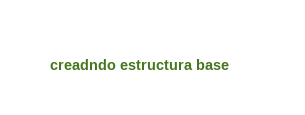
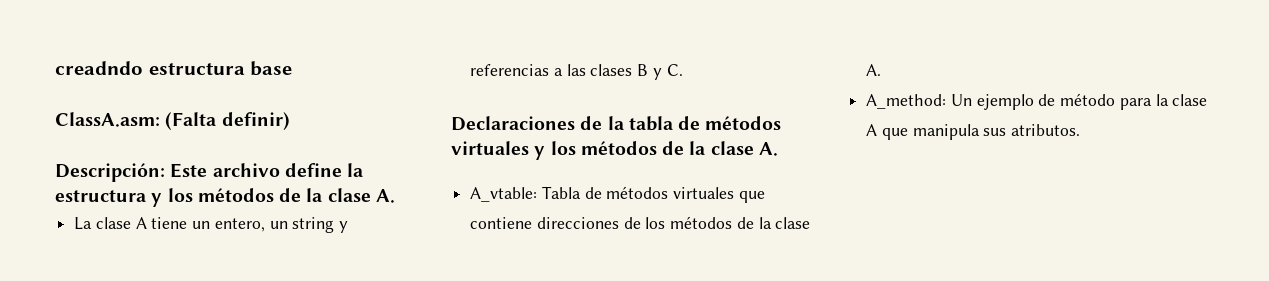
(229, 64) none -> [55,112,290,130] [55,163,364,182] [55,188,395,207] [74,217,349,233] [470,64,683,80] [451,116,782,131] [451,141,778,160] [470,186,765,203] [470,216,811,229] [866,64,882,76] [866,93,1208,110] [866,124,1081,140] // ClassA.asm: (Falta definir) // Descripción: Este archivo define la estructura y los métodos de la clase A. // La clase A tiene un entero, un string y referencias a las clases B y C. // Declaraciones de la tabla de métodos virtuales y los métodos de la clase A. // A_vtable: Tabla de métodos virtuales que contiene direcciones de los métodos de la clase A. // A_method: Un ejemplo de método para la clase A que manipula sus atributos.

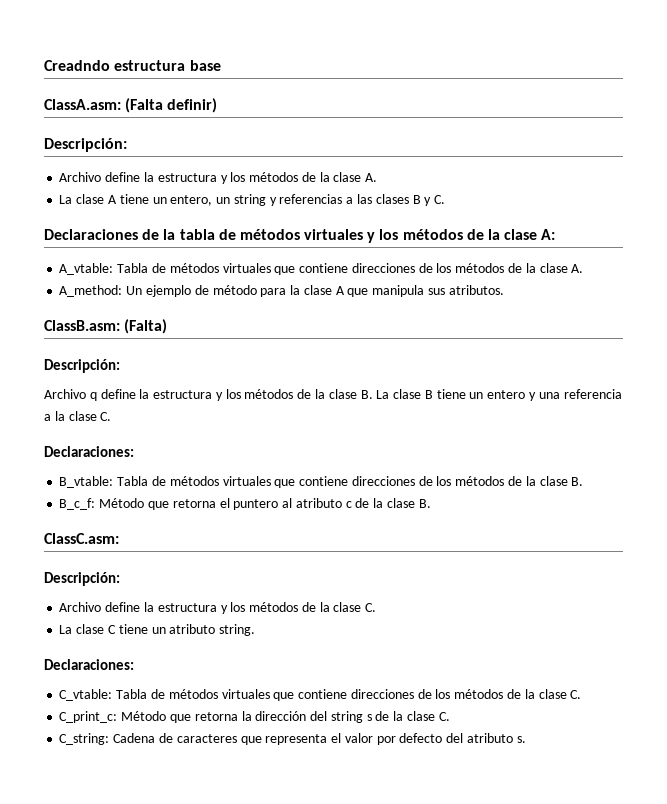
[55,61,143,75] creadndo -> [44,60,110,71] Creadndo
[170,163,280,178] Este archivo -> [59,172,102,182] // Archivo
[758,142,778,156] A. -> [541,229,556,240] A:
(1081, 130) none -> [44,319,168,334] [44,359,120,373] [44,389,622,401] [44,411,112,421] [44,446,134,457] [59,476,584,488] [59,498,431,510] [44,533,119,544] [44,572,120,586] [59,602,377,614] [59,624,256,636] [44,659,134,670] [59,689,582,701] [59,711,450,723] [59,733,526,745] // ClassB.asm: (Falta) // Descripción: // Archivo q define la estructura y los métodos de la clase B. La clase B tiene un entero y una referencia a la clase C. // Declaraciones: // B_vtable: Tabla de métodos virtuales que contiene direcciones de los métodos de la clase B. // B_c_f: Método que retorna el puntero al atributo c de la clase B. // ClassC.asm: // Descripción: // Archivo define la estructura y los métodos de la clase C. // La clase C tiene un atributo string. // Declaraciones: // C_vtable: Tabla de métodos virtuales que contiene direcciones de los métodos de la clase C. // C_print_c: Método que retorna la dirección del string s de la clase C. // C_string: Cadena de caracteres que representa el valor por defecto del atributo s.

